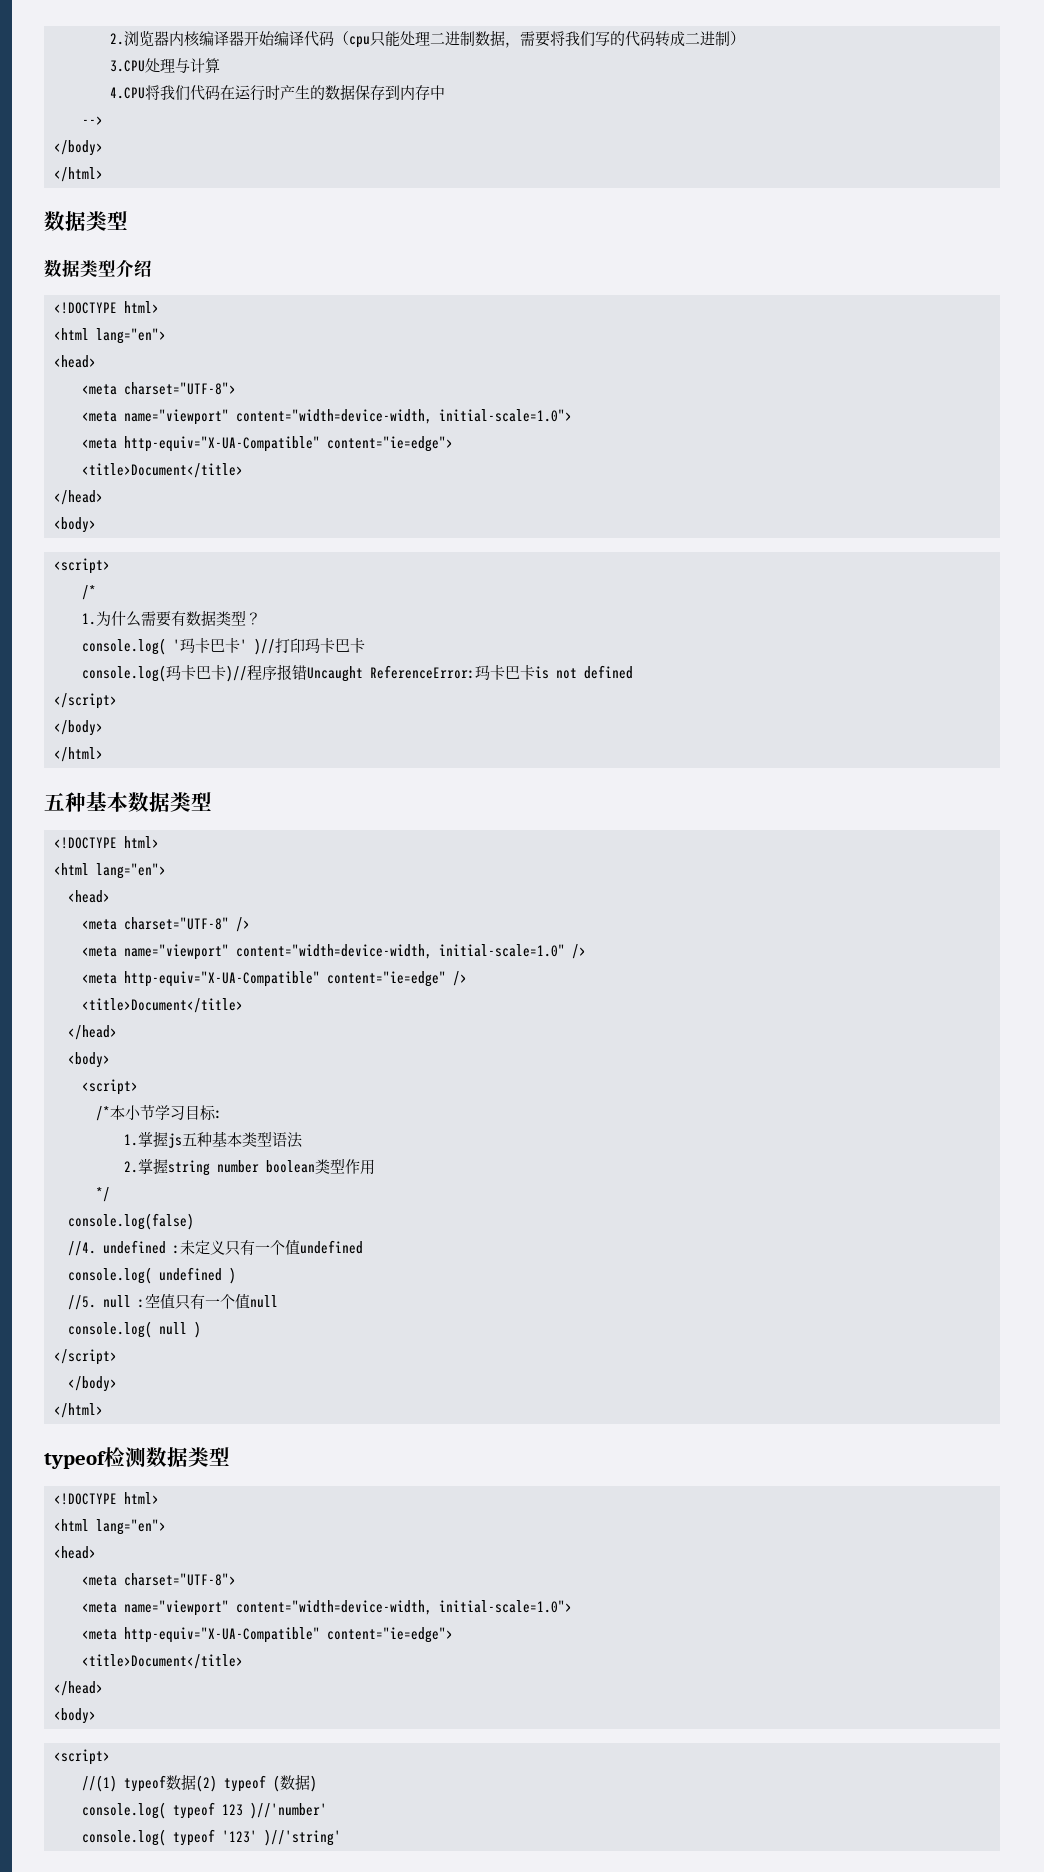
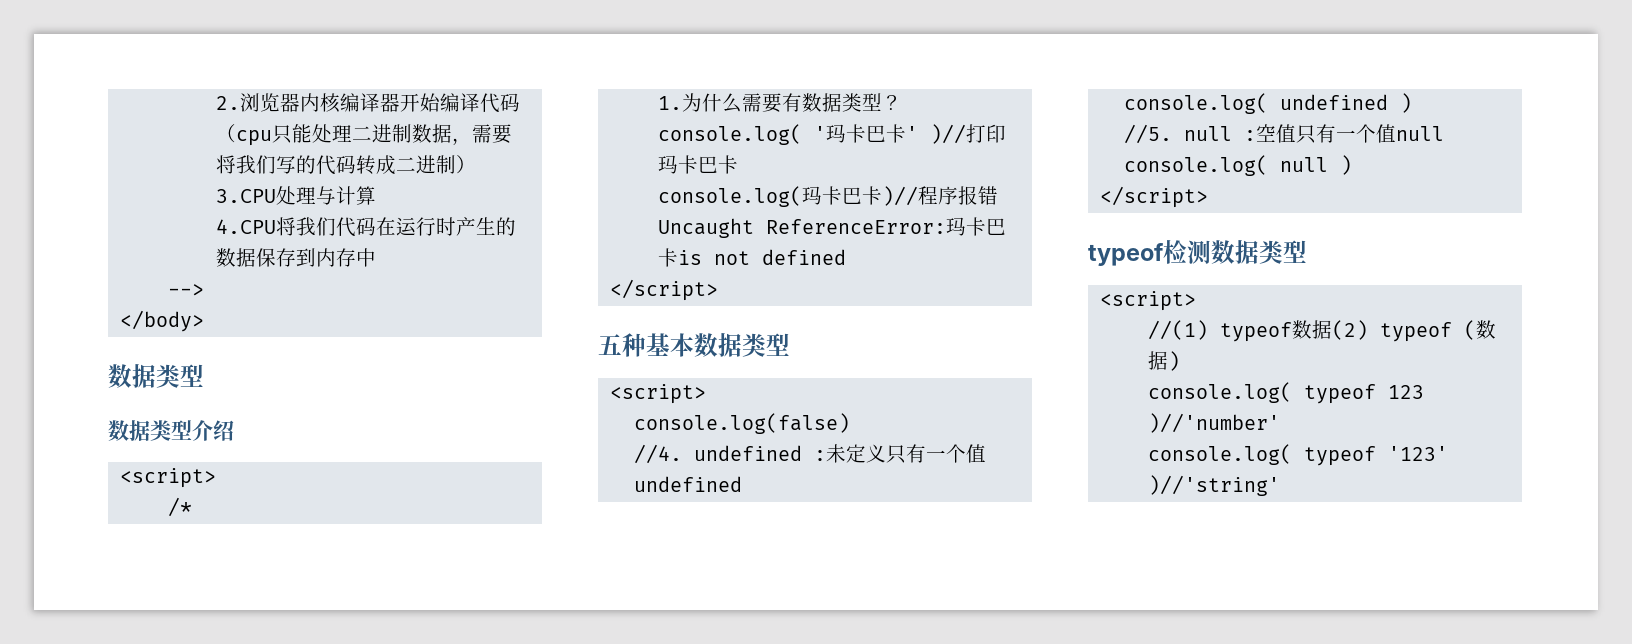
[53,167,103,182] // </html> -> (204, 321) none
[53,301,159,314] [53,328,166,344] [53,355,96,368] [81,382,236,395] [81,409,572,425] [81,436,453,452] [81,463,243,478] [53,490,103,505] [53,517,96,533] // <!DOCTYPE html> // <html lang="en"> // <head> // <meta charset="UTF-8"> // <meta name="viewport" content="width=device-width, initial-scale=1.0"> // <meta http-equiv="X-UA-Compatible" content="ie=edge"> // <title>Document</title> // </head> // <body> -> (234, 430) none
[53,720,103,736] [53,747,103,762] // </body> // </html> -> (718, 290) none
[53,836,159,849] [53,863,166,879] [67,890,110,903] [81,917,250,932] [81,944,586,960] [81,971,467,987] [81,998,243,1013] [67,1025,117,1040] [67,1052,110,1068] [81,1079,138,1095] [95,1104,222,1121] [123,1131,303,1148] [123,1158,375,1176] [95,1187,110,1202] <!DOCTYPE html> // <html lang="en"> // <head> // <meta charset="UTF-8" /> // <meta name="viewport" content="width=device-width, initial-scale=1.0" /> // <meta http-equiv="X-UA-Compatible" content="ie=edge" /> // <title>Document</title> // </head> // <body> // <script> // /*本小节学习目标: // 1.掌握js五种基本类型语法 // 2.掌握string number boolean类型作用 // */ -> [610,384,706,404] <script>
[67,1376,117,1392] [53,1403,103,1418] // </body> // </html> -> (1208, 197) none
[53,1492,159,1505] [53,1519,166,1535] [53,1546,96,1559] [81,1573,236,1586] [81,1600,572,1616] [81,1627,453,1643] [81,1654,243,1669] [53,1681,103,1696] [53,1708,96,1724] // <!DOCTYPE html> // <html lang="en"> // <head> // <meta charset="UTF-8"> // <meta name="viewport" content="width=device-width, initial-scale=1.0"> // <meta http-equiv="X-UA-Compatible" content="ie=edge"> // <title>Document</title> // </head> // <body> -> (1307, 251) none

